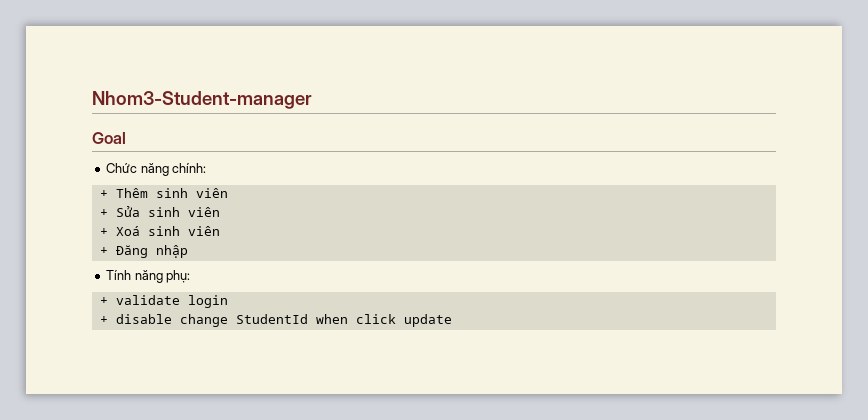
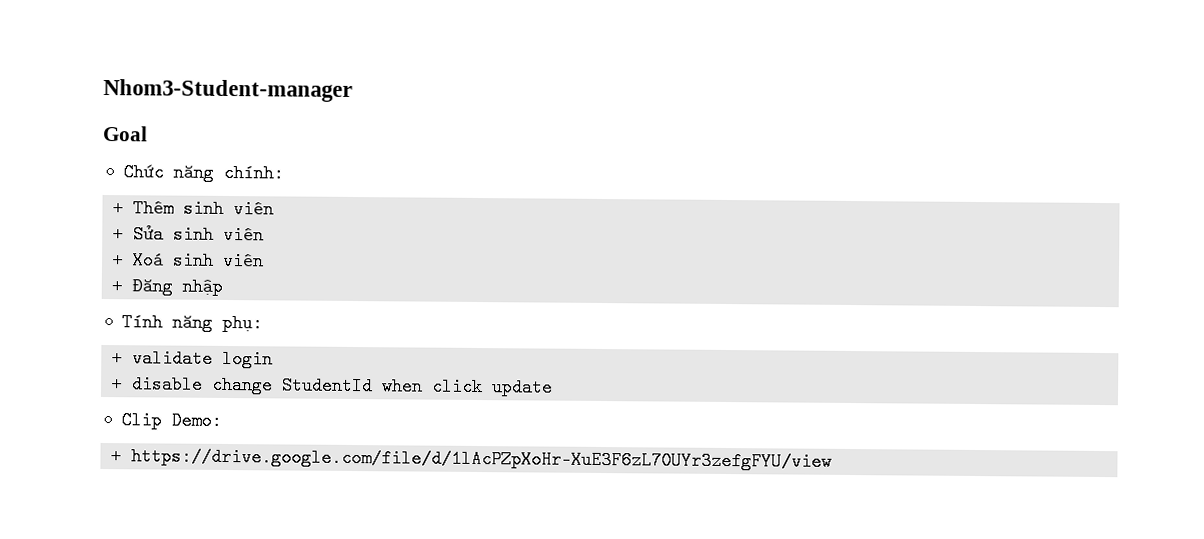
(452, 320) none -> [120,411,222,430] [111,447,833,471] // Clip Demo: // + https://drive.google.com/file/d/1lAcPZpXoHr-XuE3F6zL70UYr3zefgFYU/view

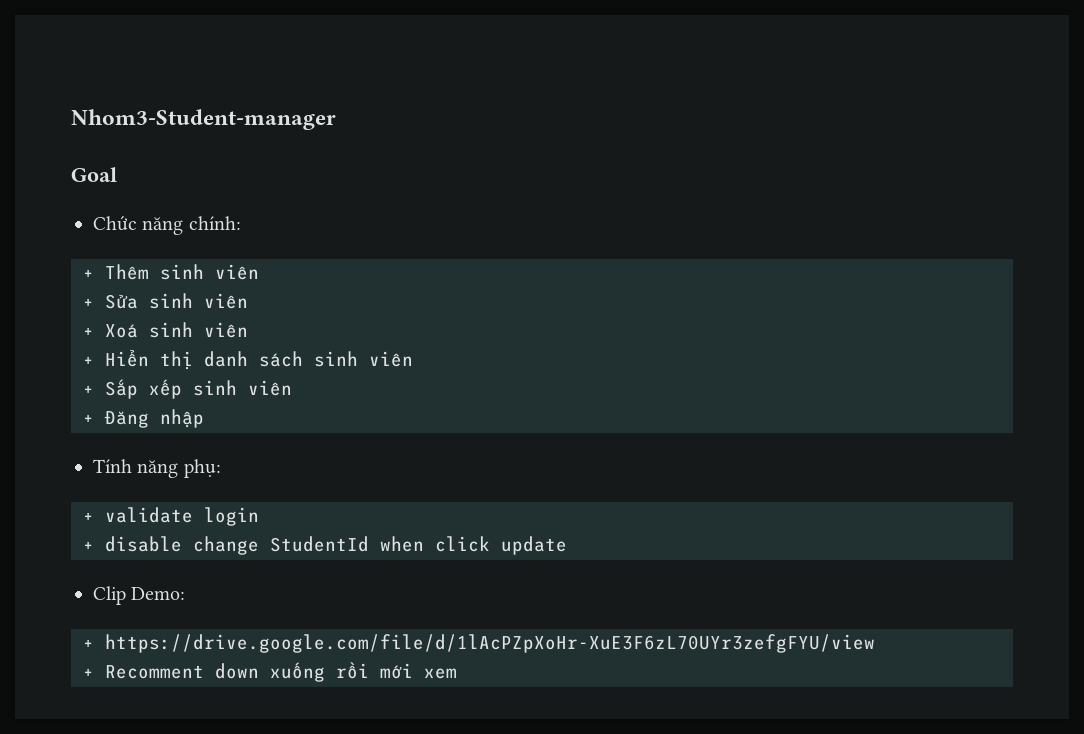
(265, 261) none -> [83,349,413,370] [83,379,292,399] // + Hiển thị danh sách sinh viên // + Sắp xếp sinh viên
(833, 459) none -> [83,662,457,682] // + Recomment down xuống rồi mới xem

